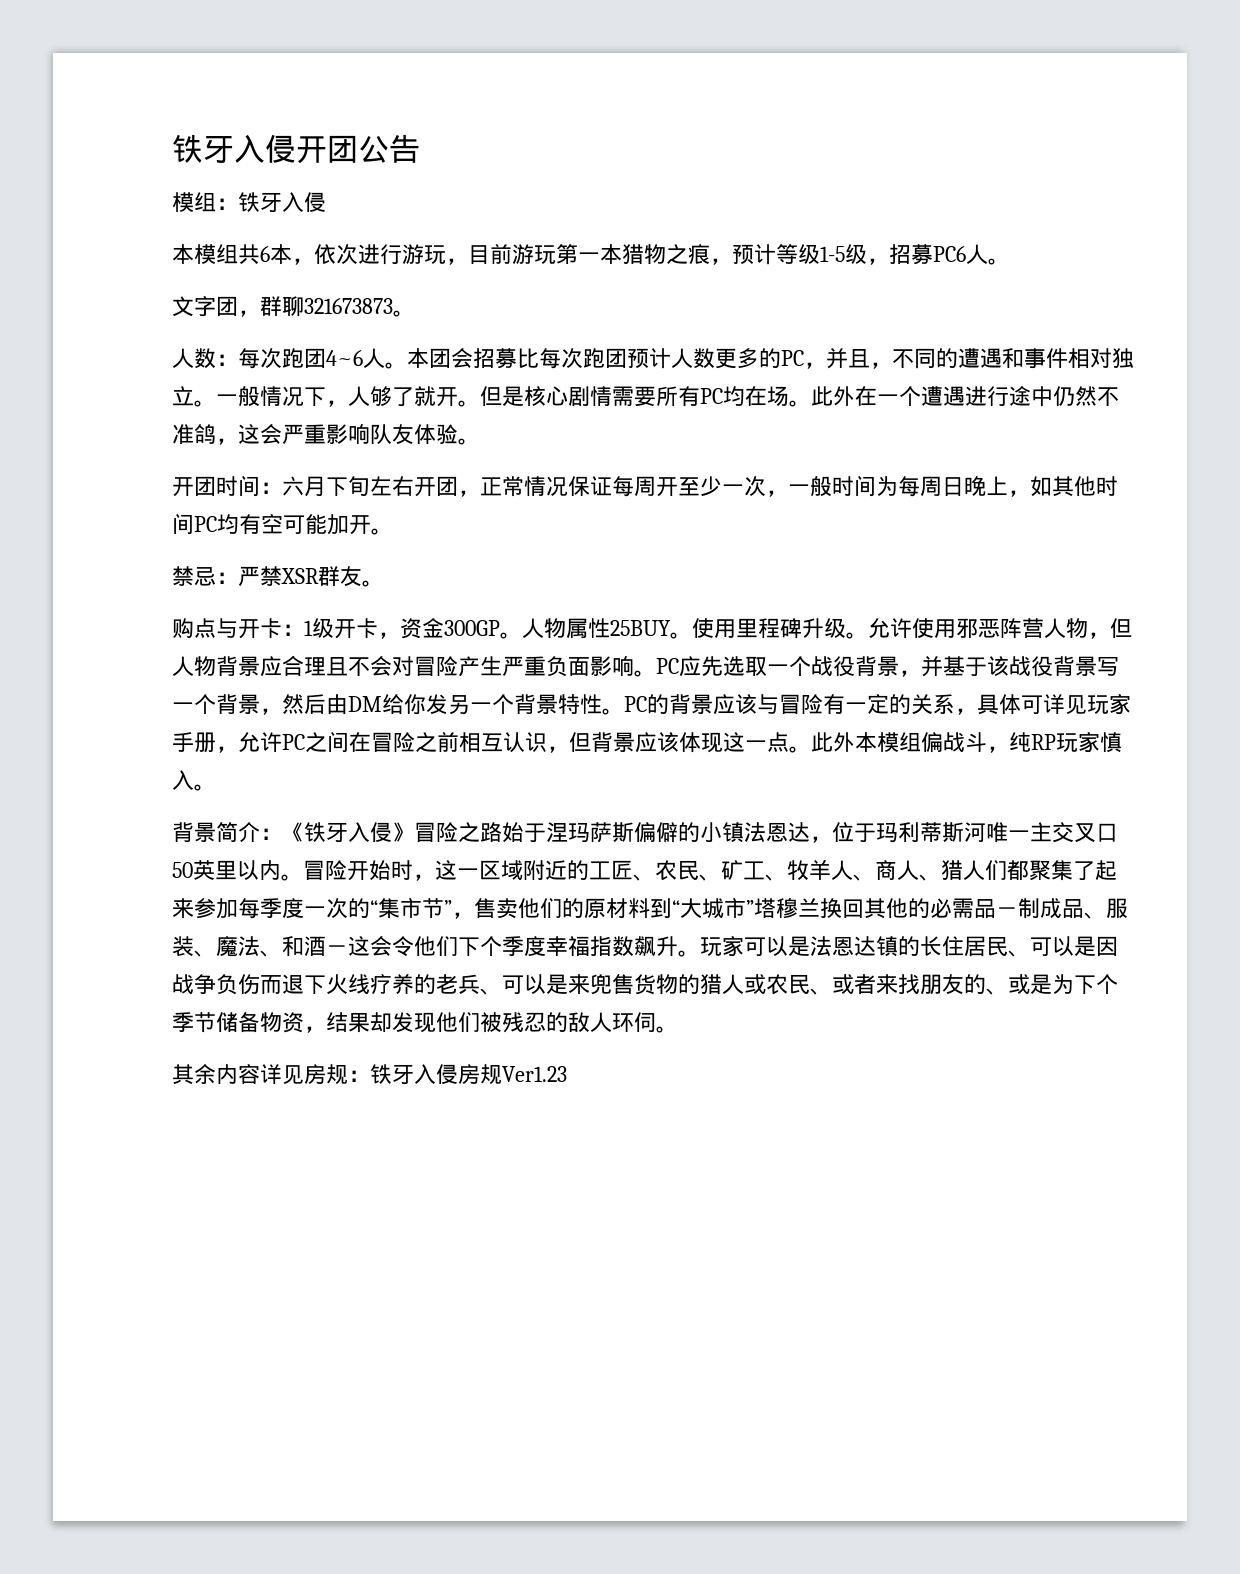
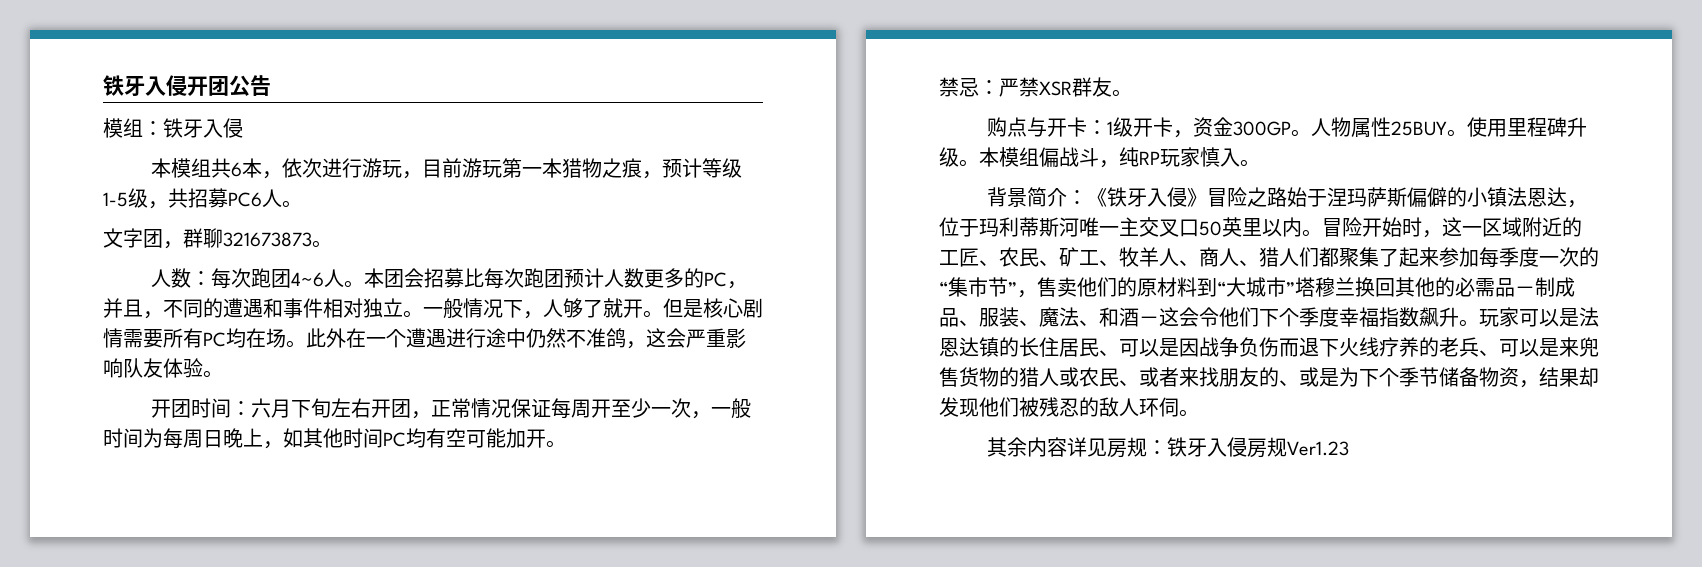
(889, 261) none -> [168,188,188,208] 共
[868,618,1132,639] [172,655,1119,677] [172,694,1131,715] [172,731,855,753] 允许使用邪恶阵营人物，但人物背景应合理且不会对冒险产生严重负面影响。PC应先选取一个战役背景，并基于该战役背景写一个背景，然后由DM给你发另一个背景特性。PC的背景应该与冒险有一定的关系，具体可详见玩家手册，允许PC之间在冒险之前相互认识，但背景应该体现这一点。此外 -> (979, 163) none

